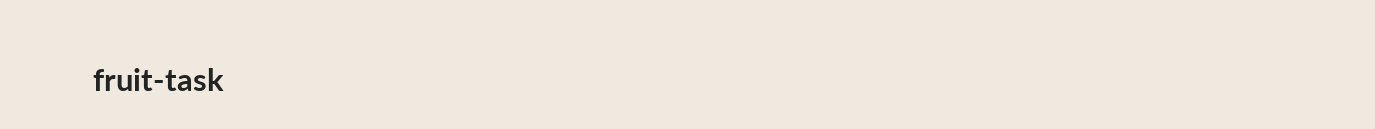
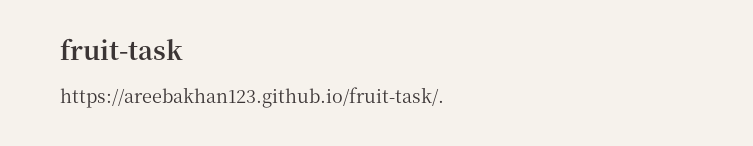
(224, 79) none -> [60,87,444,108] // https://areebakhan123.github.io/fruit-task/.

